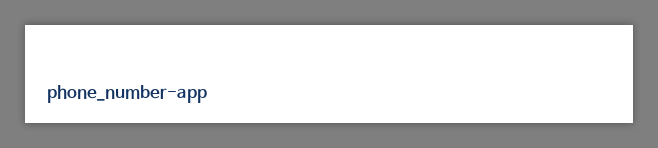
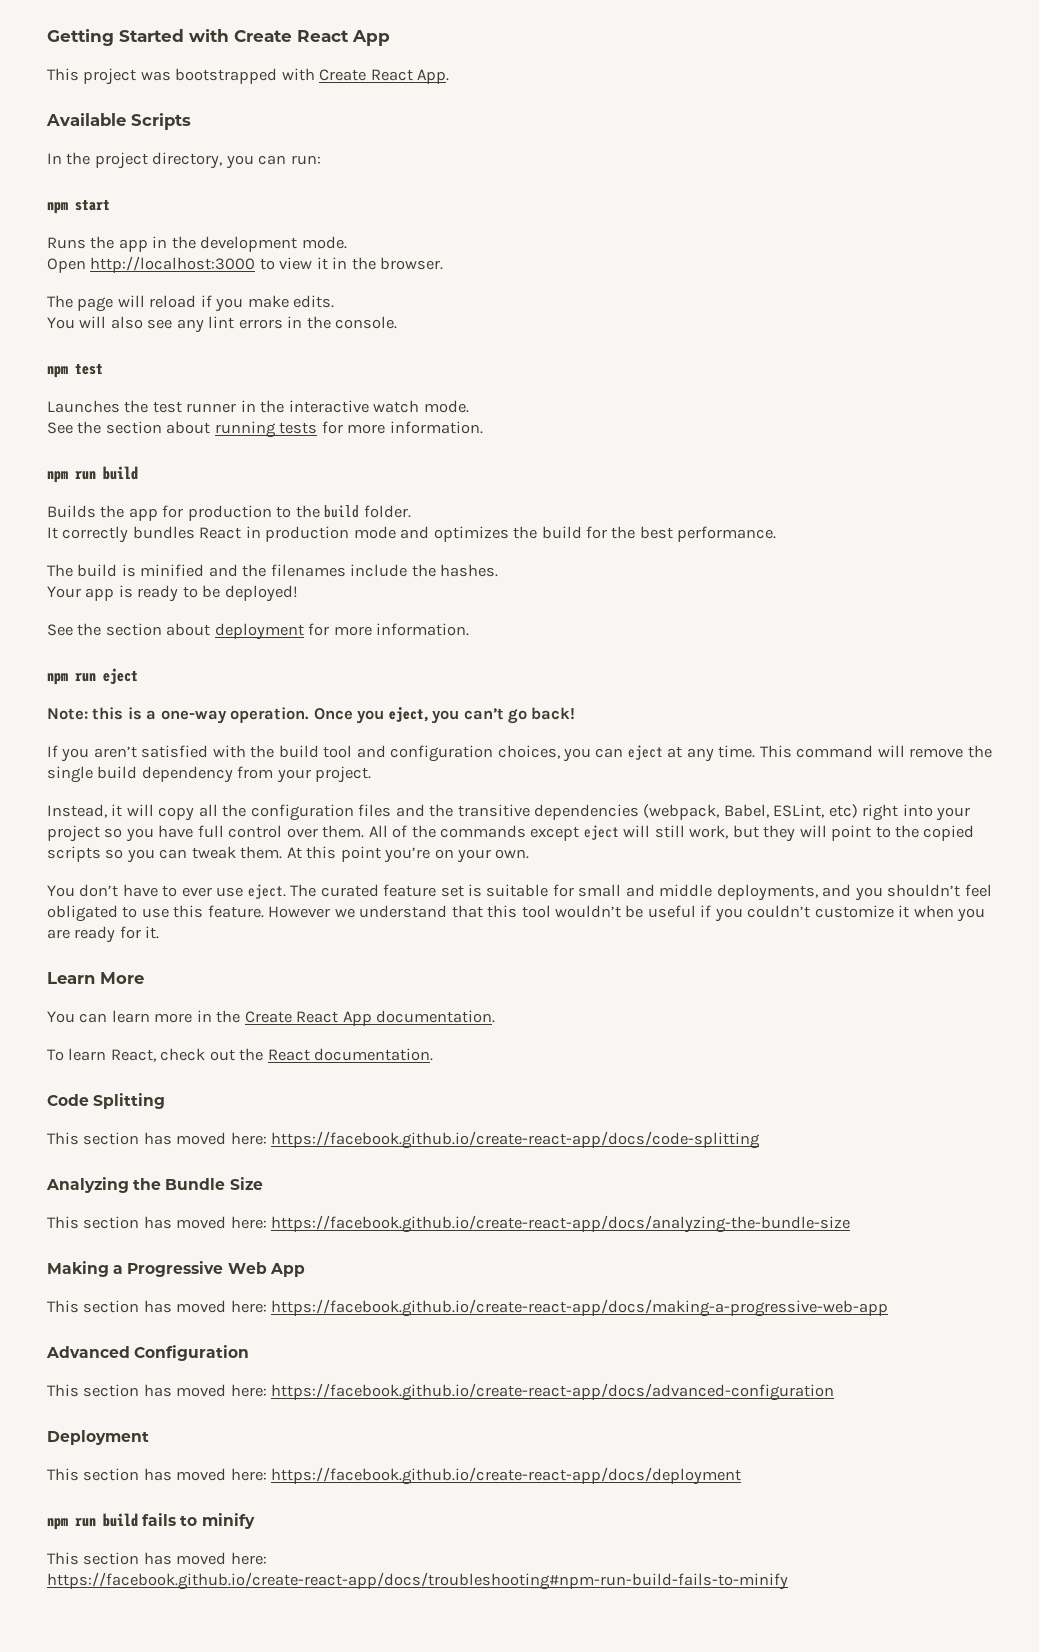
[47,85,207,103] phone_number-app -> [47,29,390,46] [47,68,450,85] [46,113,191,130] [47,152,321,169] [47,200,110,214] [47,236,347,252] [47,256,444,273] [47,295,335,312] [47,316,398,333] [47,364,103,378] [47,400,469,413] [47,421,483,438] [47,466,138,483] [47,505,411,521] [47,526,777,543] [47,564,499,577] [47,585,298,602] [47,623,470,640] [47,668,138,685] [47,707,576,724] [47,745,992,762] [47,766,372,783] [47,804,971,821] [47,825,975,842] [47,846,530,863] [47,884,992,901] [47,905,986,922] [47,926,160,943] [47,972,144,984] [47,1010,496,1026] [47,1048,434,1062] [47,1093,166,1109] [47,1131,761,1149] [46,1177,263,1193] [47,1215,851,1233] [47,1261,305,1277] [47,1299,889,1317] [46,1345,250,1361] [47,1383,835,1401] [47,1430,149,1445] [47,1467,742,1485] [47,1513,255,1530] [47,1552,267,1565] [47,1572,788,1590] Getting Started with Create React App // This project was bootstrapped with Create React App. // Available Scripts // In the project directory, you can run: // npm start // Runs the app in the development mode. // Open http://localhost:3000 to view it in the browser. // The page will reload if you make edits. // You will also see any lint errors in the console. // npm test // Launches the test runner in the interactive watch mode. // See the section about running tests for more information. // npm run build // Builds the app for production to the build folder. // It correctly bundles React in production mode and optimizes the build for the best performance. // The build is minified and the filenames include the hashes. // Your app is ready to be deployed! // See the section about deployment for more information. // npm run eject // Note: this is a one-way operation. Once you eject, you can’t go back! // If you aren’t satisfied with the build tool and configuration choices, you can eject at any time. This command will remove the single build dependency from your project. // Instead, it will copy all the configuration files and the transitive dependencies (webpack, Babel, ESLint, etc) right into your project so you have full control over them. All of the commands except eject will still work, but they will point to the copied scripts so you can tweak them. At this point you’re on your own. // You don’t have to ever use eject. The curated feature set is suitable for small and middle deployments, and you shouldn’t feel obligated to use this feature. However we understand that this tool wouldn’t be useful if you couldn’t customize it when you are ready for it. // Learn More // You can learn more in the Create React App documentation. // To learn React, check out the React documentation. // Code Splitting // This section has moved here: https://facebook.github.io/create-react-app/docs/code-splitting // Analyzing the Bundle Size // This section has moved here: https://facebook.github.io/create-react-app/docs/analyzing-the-bundle-size // Making a Progressive Web App // This section has moved here: https://facebook.github.io/create-react-app/docs/making-a-progressive-web-app // Advanced Configuration // This section has moved here: https://facebook.github.io/create-react-app/docs/advanced-configuration // Deployment // This section has moved here: https://facebook.github.io/create-react-app/docs/deployment // npm run build fails to minify // This section has moved here: https://facebook.github.io/create-react-app/docs/troubleshooting#npm-run-build-fails-to-minify

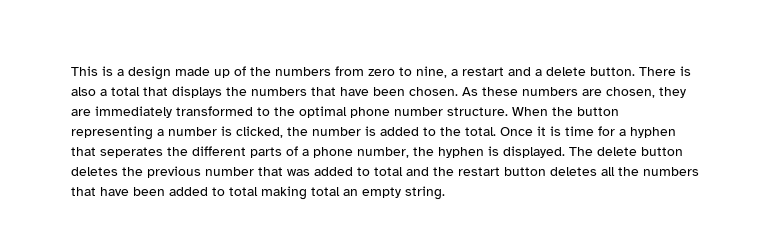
[47,29,390,46] [47,68,450,85] [46,113,191,130] [47,152,321,169] [47,200,110,214] [47,236,347,252] [47,256,444,273] [47,295,335,312] [47,316,398,333] [47,364,103,378] [47,400,469,413] [47,421,483,438] [47,466,138,483] [47,505,411,521] [47,526,777,543] [47,564,499,577] [47,585,298,602] [47,623,470,640] [47,668,138,685] [47,707,576,724] [47,745,992,762] [47,766,372,783] [47,804,971,821] [47,825,975,842] [47,846,530,863] [47,884,992,901] [47,905,986,922] [47,926,160,943] [47,972,144,984] [47,1010,496,1026] [47,1048,434,1062] [47,1093,166,1109] [47,1131,761,1149] [46,1177,263,1193] [47,1215,851,1233] [47,1261,305,1277] [47,1299,889,1317] [46,1345,250,1361] [47,1383,835,1401] [47,1430,149,1445] [47,1467,742,1485] [47,1513,255,1530] [47,1552,267,1565] [47,1572,788,1590] Getting Started with Create React App // This project was bootstrapped with Create React App. // Available Scripts // In the project directory, you can run: // npm start // Runs the app in the development mode. // Open http://localhost:3000 to view it in the browser. // The page will reload if you make edits. // You will also see any lint errors in the console. // npm test // Launches the test runner in the interactive watch mode. // See the section about running tests for more information. // npm run build // Builds the app for production to the build folder. // It correctly bundles React in production mode and optimizes the build for the best performance. // The build is minified and the filenames include the hashes. // Your app is ready to be deployed! // See the section about deployment for more information. // npm run eject // Note: this is a one-way operation. Once you eject, you can’t go back! // If you aren’t satisfied with the build tool and configuration choices, you can eject at any time. This command will remove the single build dependency from your project. // Instead, it will copy all the configuration files and the transitive dependencies (webpack, Babel, ESLint, etc) right into your project so you have full control over them. All of the commands except eject will still work, but they will point to the copied scripts so you can tweak them. At this point you’re on your own. // You don’t have to ever use eject. The curated feature set is suitable for small and middle deployments, and you shouldn’t feel obligated to use this feature. However we understand that this tool wouldn’t be useful if you couldn’t customize it when you are ready for it. // Learn More // You can learn more in the Create React App documentation. // To learn React, check out the React documentation. // Code Splitting // This section has moved here: https://facebook.github.io/create-react-app/docs/code-splitting // Analyzing the Bundle Size // This section has moved here: https://facebook.github.io/create-react-app/docs/analyzing-the-bundle-size // Making a Progressive Web App // This section has moved here: https://facebook.github.io/create-react-app/docs/making-a-progressive-web-app // Advanced Configuration // This section has moved here: https://facebook.github.io/create-react-app/docs/advanced-configuration // Deployment // This section has moved here: https://facebook.github.io/create-react-app/docs/deployment // npm run build fails to minify // This section has moved here: https://facebook.github.io/create-react-app/docs/troubleshooting#npm-run-build-fails-to-minify -> [71,66,691,80] [71,86,686,98] [71,106,619,118] [71,126,676,140] [71,146,683,158] [71,166,699,178] [71,186,445,200] This is a design made up of the numbers from zero to nine, a restart and a delete button. There is also a total that displays the numbers that have been chosen. As these numbers are chosen, they are immediately transformed to the optimal phone number structure. When the button representing a number is clicked, the number is added to the total. Once it is time for a hyphen that seperates the different parts of a phone number, the hyphen is displayed. The delete button deletes the previous number that was added to total and the restart button deletes all the numbers that have been added to total making total an empty string.

